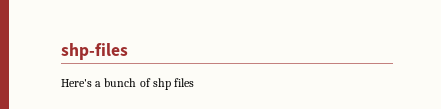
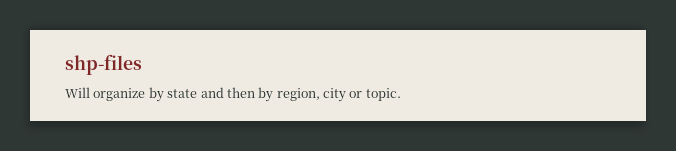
[61,78,195,90] Here's a bunch of shp files -> [65,87,401,102] Will organize by state and then by region, city or topic.

